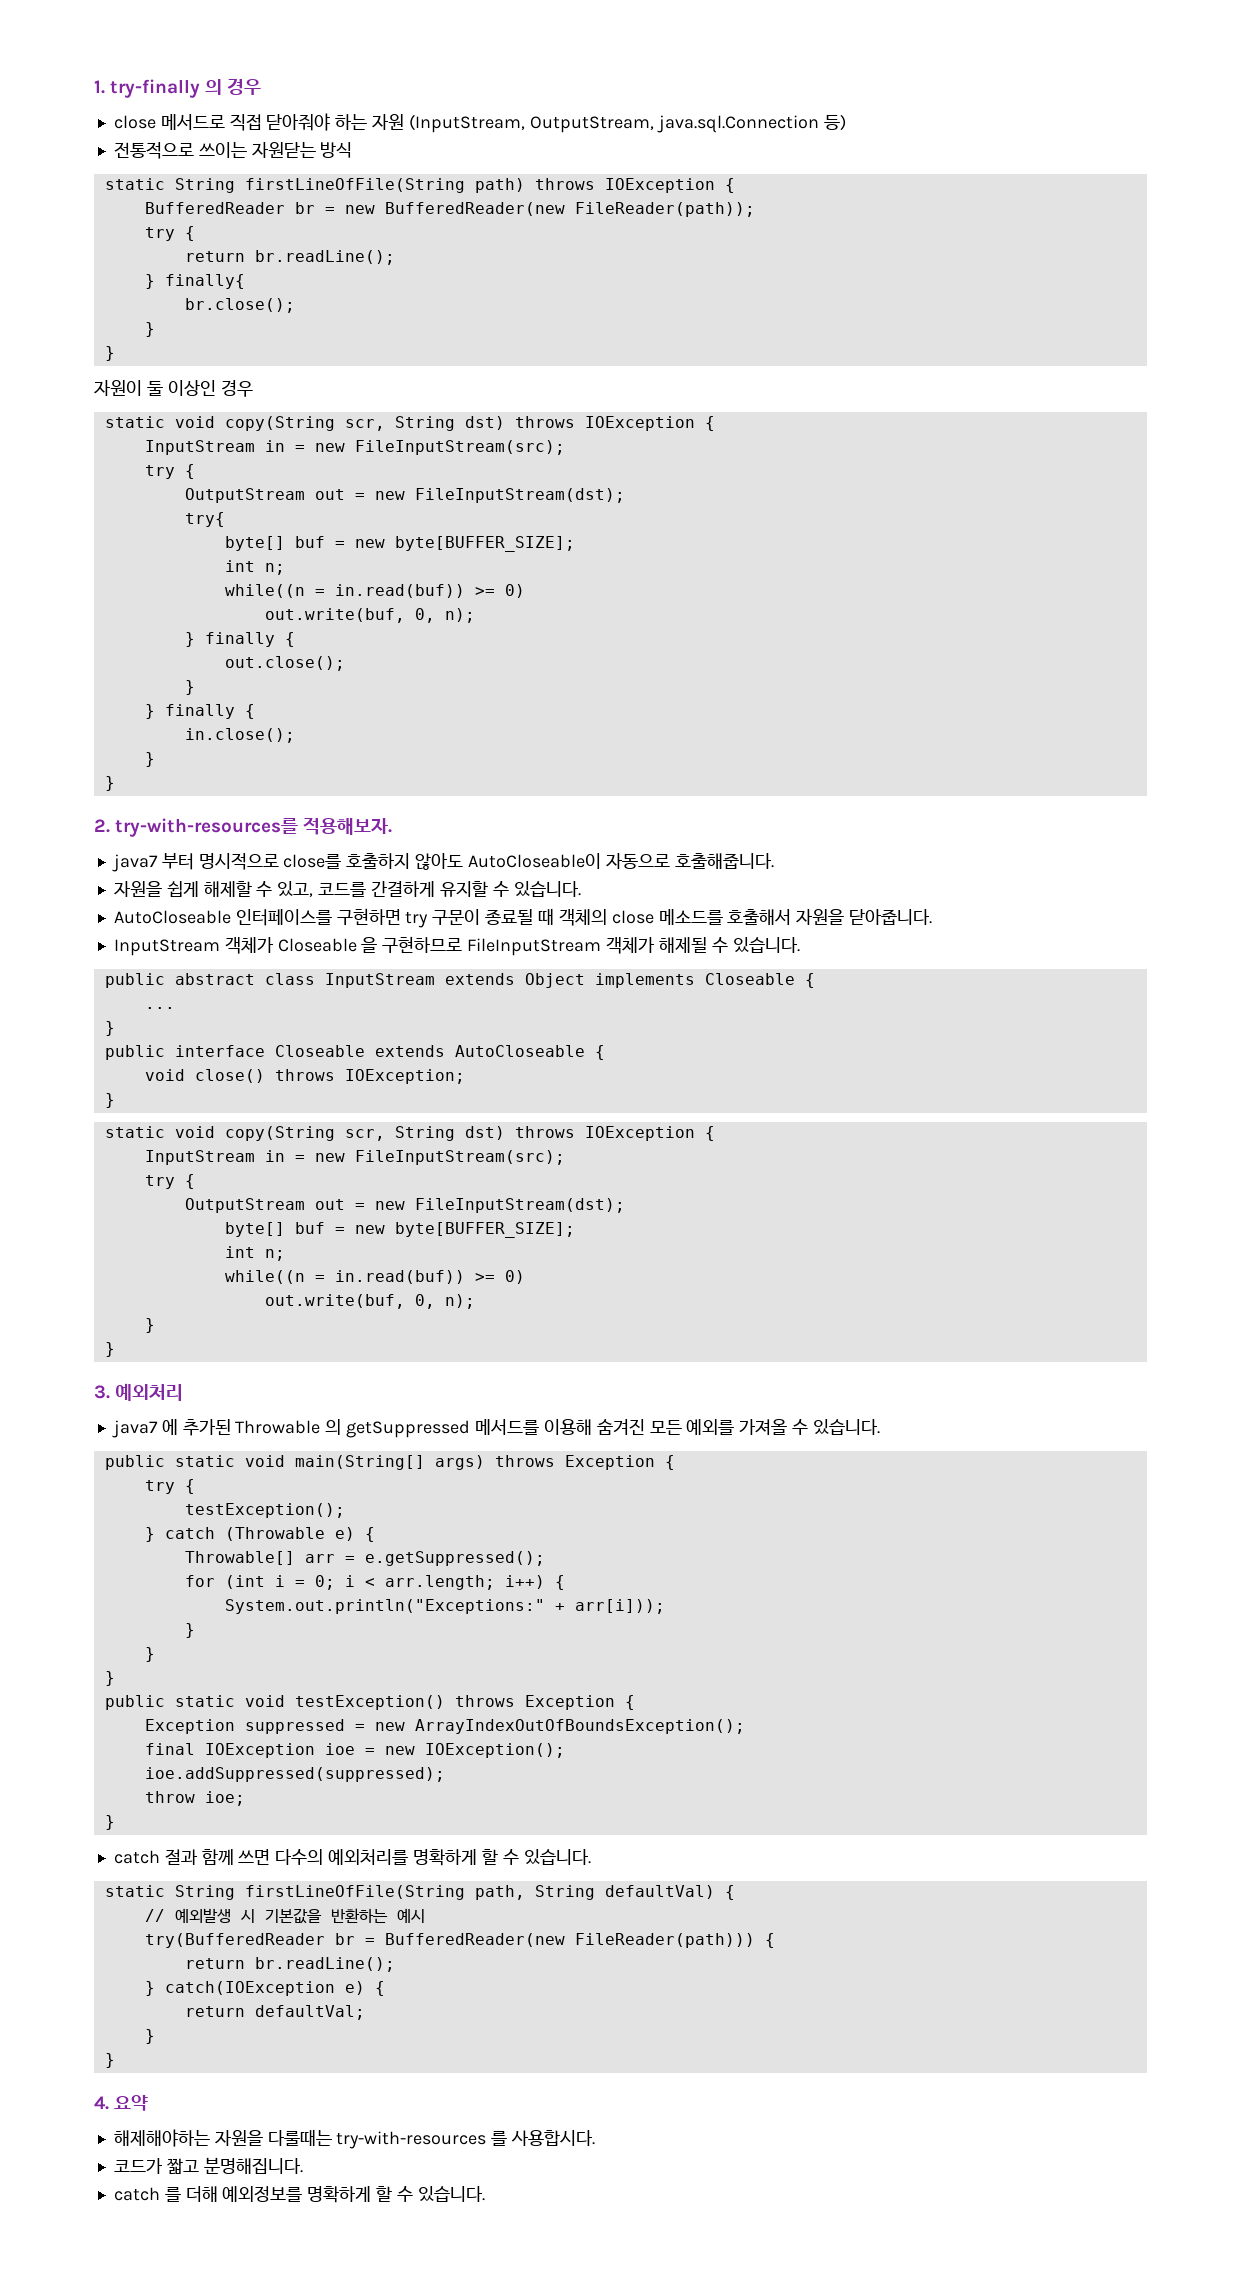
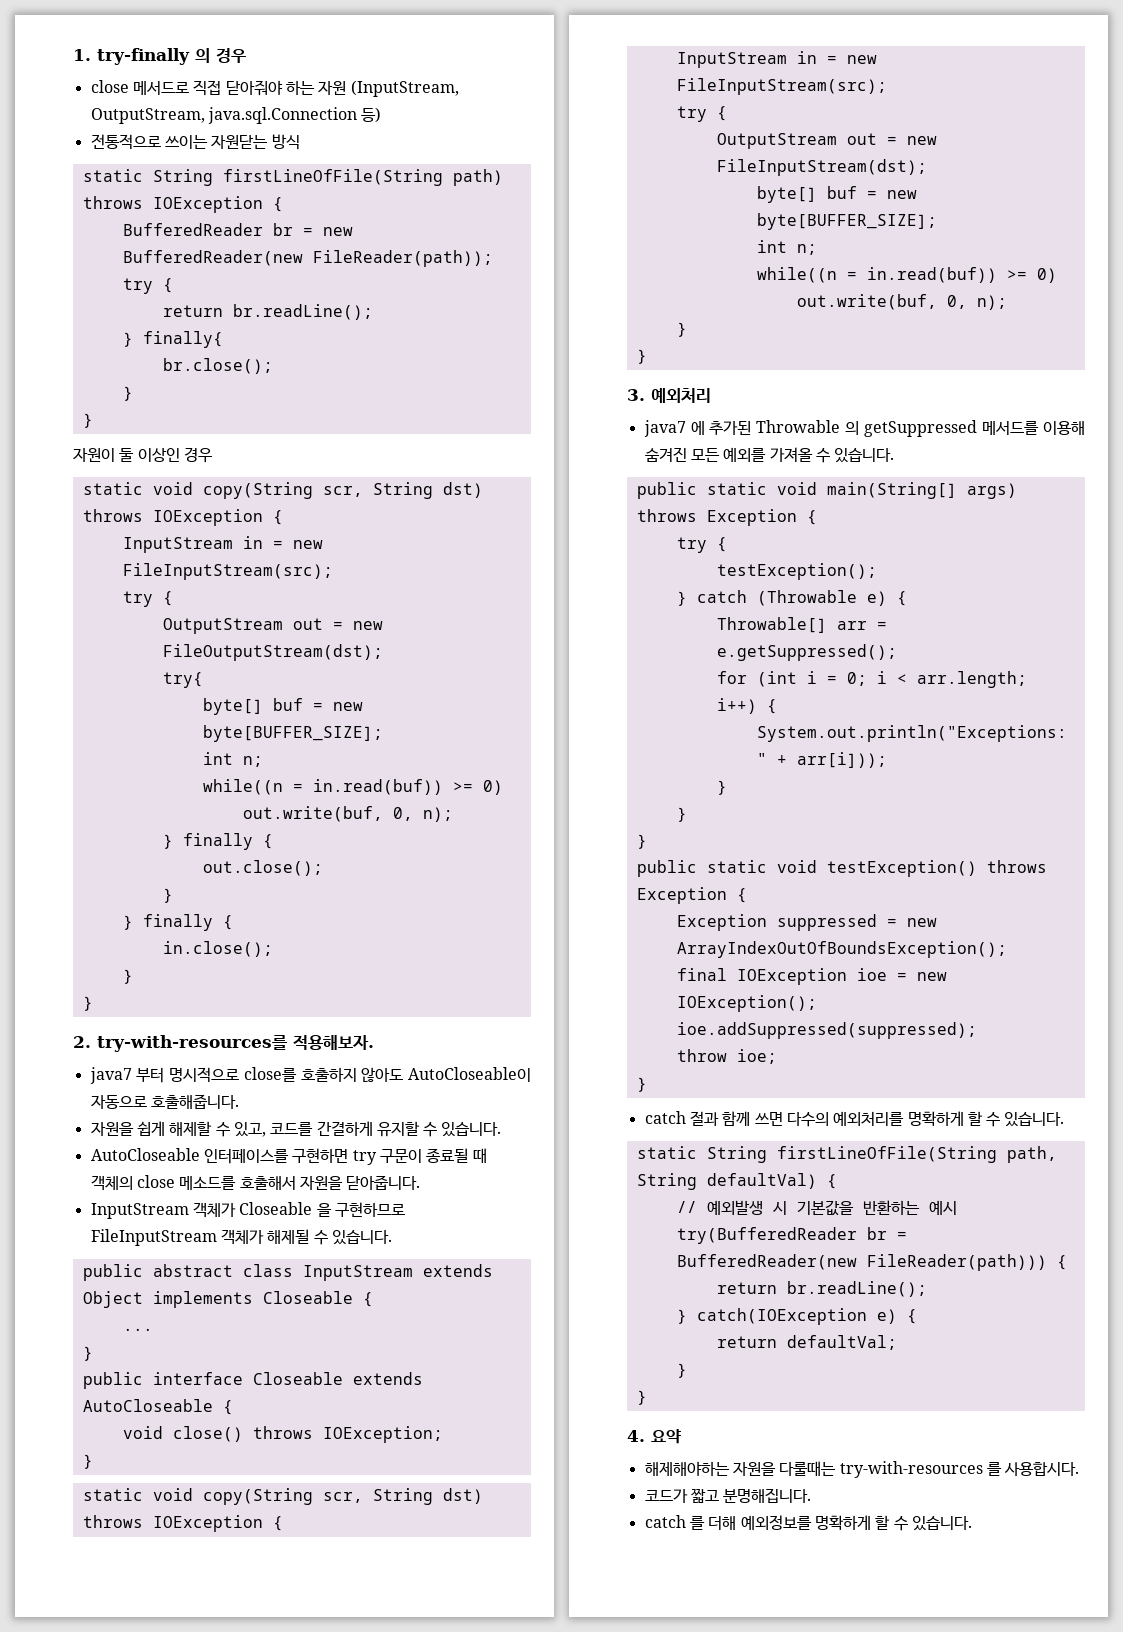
[414,488,625,503] FileInputStream(dst); -> [162,644,383,661] FileOutputStream(dst);

